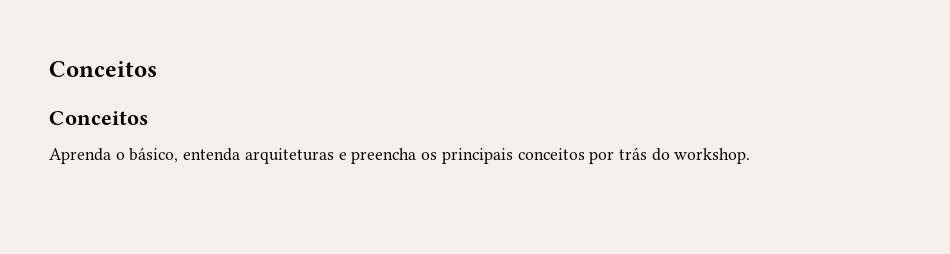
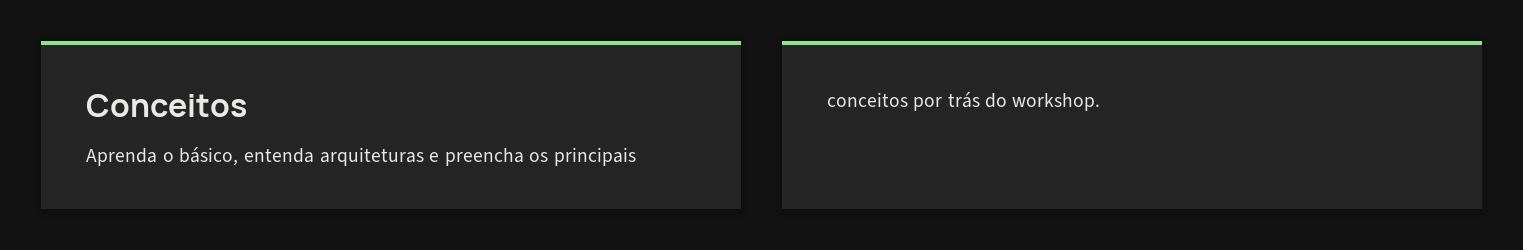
[49,61,157,77] [49,111,148,125] Conceitos // Conceitos -> [86,94,247,117] Conceitos

